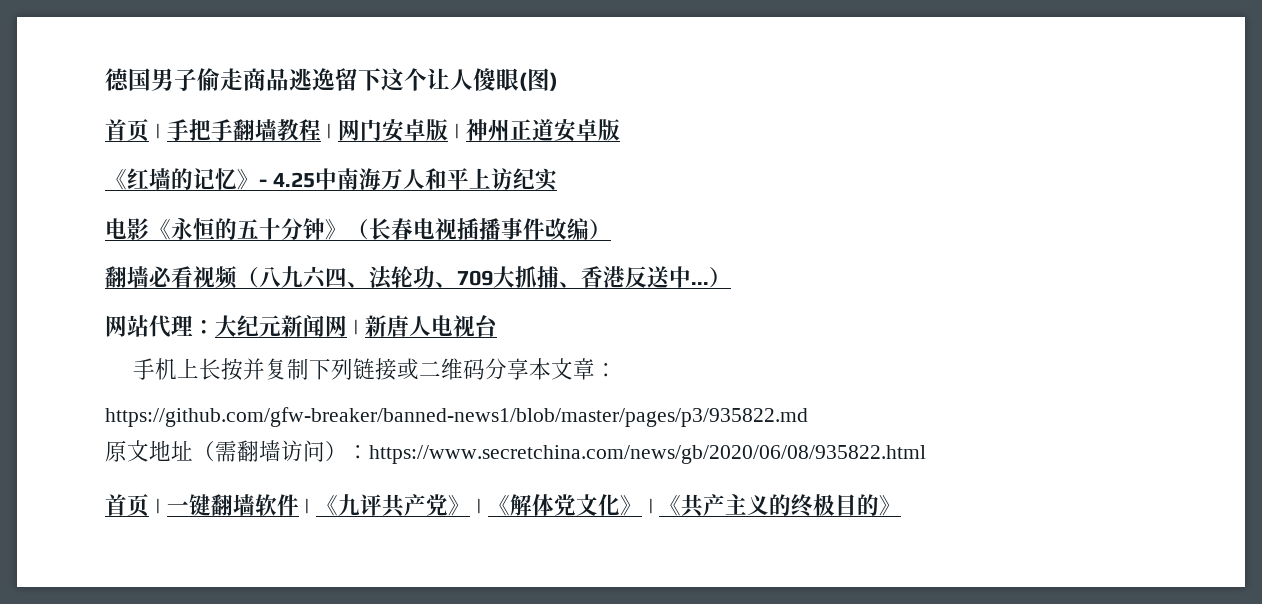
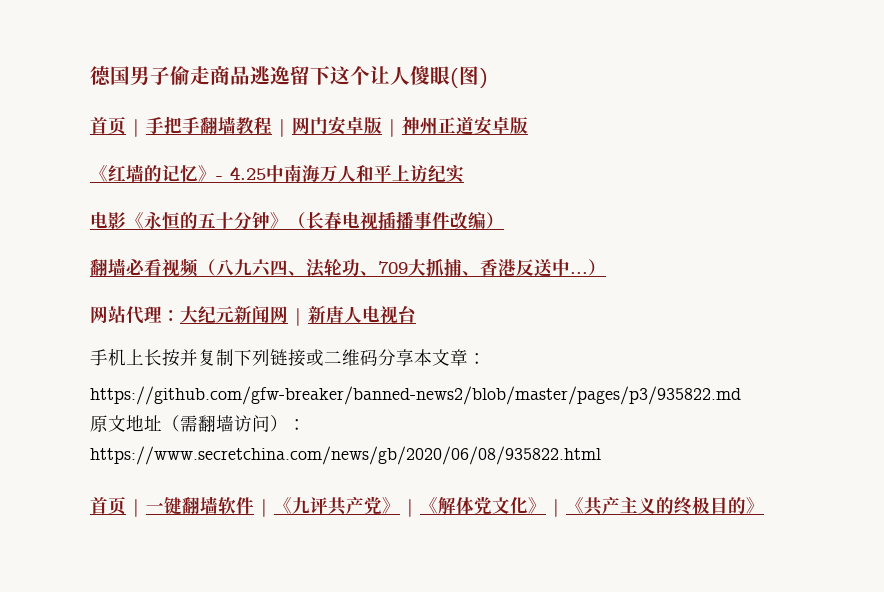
[105,407,808,427] https://github.com/gfw-breaker/banned-news1/blob/master/pages/p3/935822.md -> [90,386,741,405] https://github.com/gfw-breaker/banned-news2/blob/master/pages/p3/935822.md

